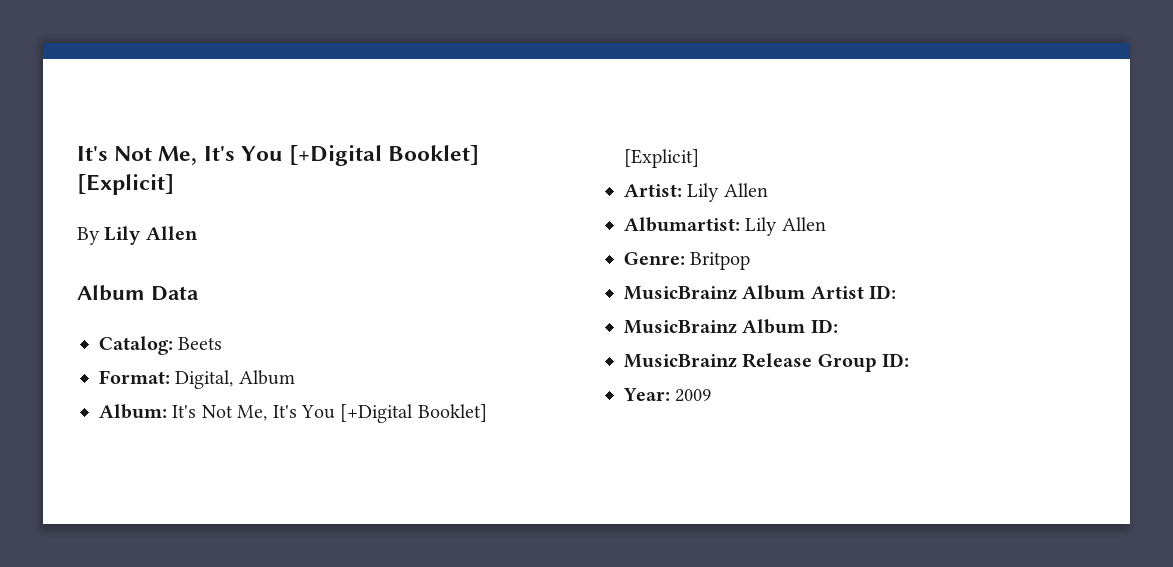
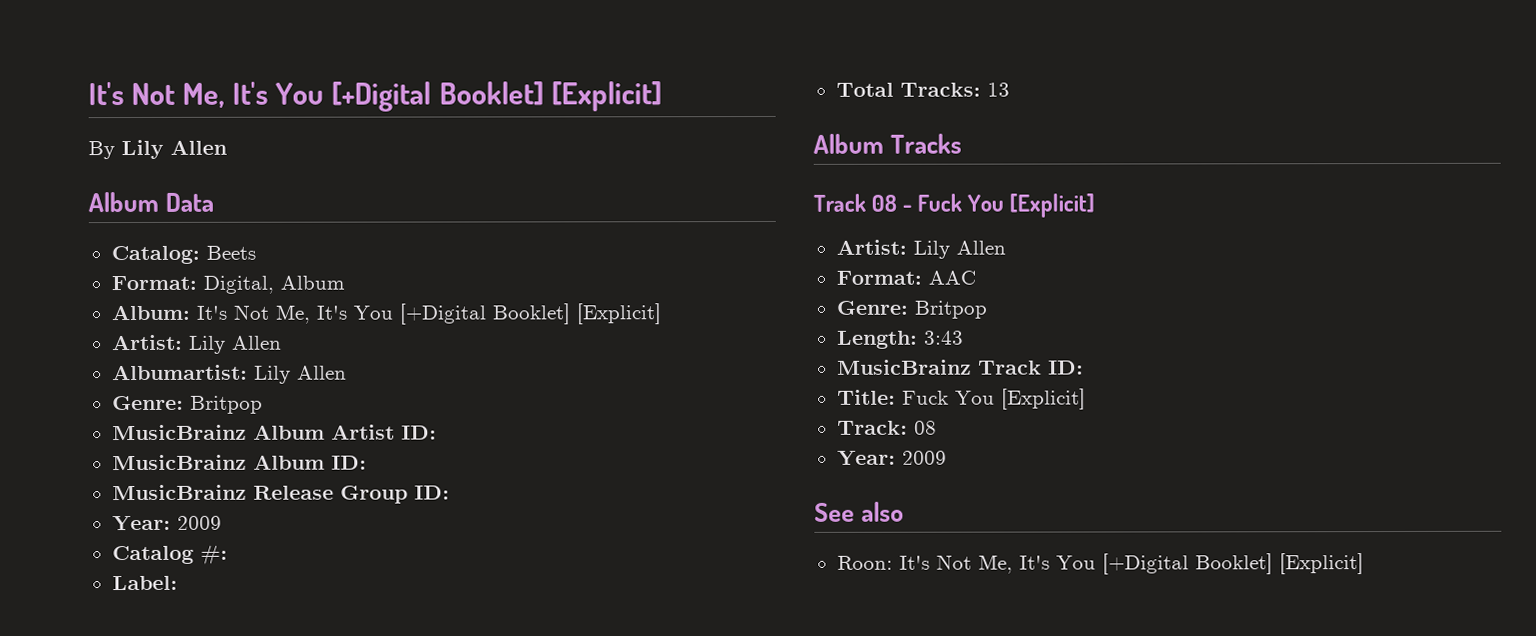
(712, 395) none -> [111,544,228,565] [111,575,178,591] [835,82,1010,97] [813,133,963,154] [813,193,1096,218] [835,239,1006,259] [835,270,976,285] [835,300,988,319] [836,330,964,349] [836,359,1084,375] [836,388,1086,410] [836,420,937,435] [836,450,947,466] [814,501,905,522] [836,553,1364,575] // Catalog #: // Label: // Total Tracks: 13 // Album Tracks // Track 08 - Fuck You [Explicit] // Artist: Lily Allen // Format: AAC // Genre: Britpop // Length: 3:43 // MusicBrainz Track ID: // Title: Fuck You [Explicit] // Track: 08 // Year: 2009 // See also // Roon: It's Not Me, It's You [+Digital Booklet] [Explicit]

